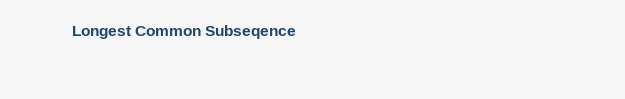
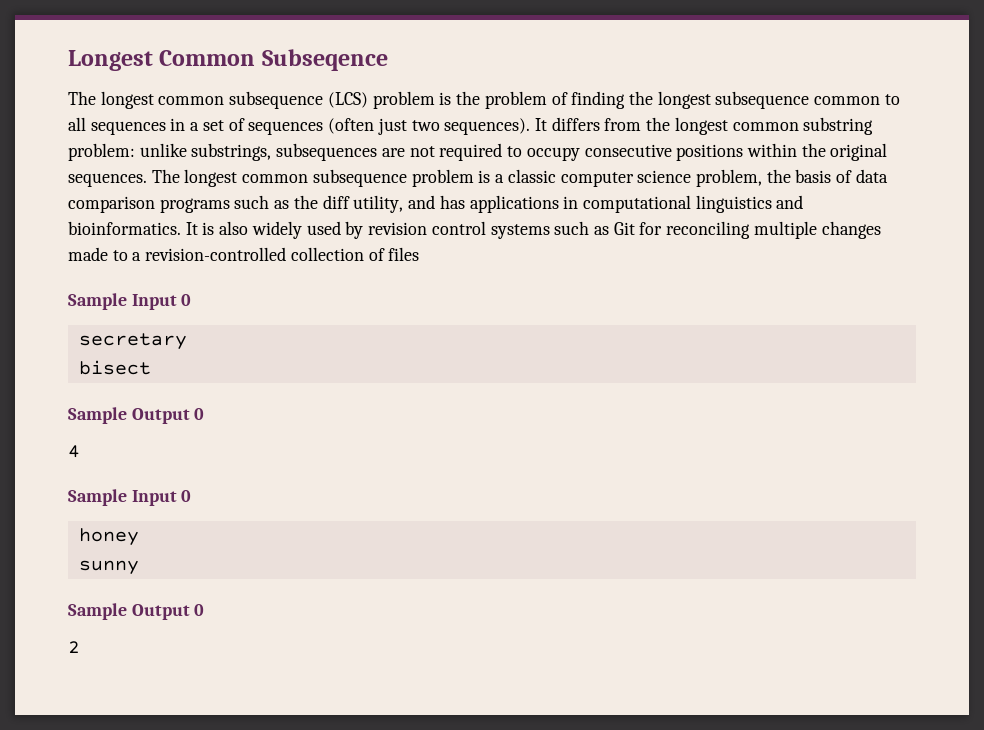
(297, 32) none -> [68,91,900,109] [68,117,874,135] [68,143,888,161] [68,169,888,187] [68,195,804,213] [68,221,881,239] [68,247,420,261] [68,293,192,310] [78,333,187,350] [78,360,151,375] [68,407,205,424] [68,445,80,458] [68,489,192,506] [78,528,139,546] [78,560,139,575] [68,603,205,620] [68,641,80,653] // The longest common subsequence (LCS) problem is the problem of finding the longest subsequence common to all sequences in a set of sequences (often just two sequences). It differs from the longest common substring problem: unlike substrings, subsequences are not required to occupy consecutive positions within the original sequences. The longest common subsequence problem is a classic computer science problem, the basis of data comparison programs such as the diff utility, and has applications in computational linguistics and bioinformatics. It is also widely used by revision control systems such as Git for reconciling multiple changes made to a revision-controlled collection of files // Sample Input 0 // secretary // bisect // Sample Output 0 // 4 // Sample Input 0 // honey // sunny // Sample Output 0 // 2

